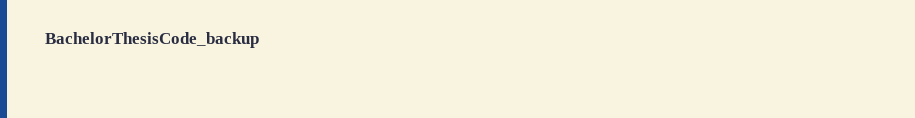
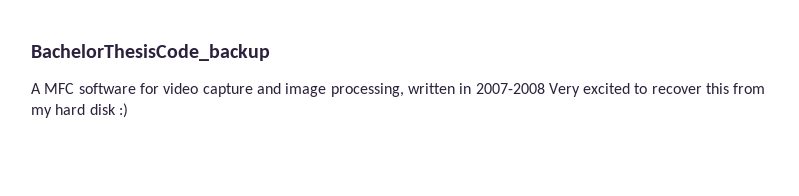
(259, 40) none -> [31,83,766,97] [31,103,128,118] // A MFC software for video capture and image processing, written in 2007-2008 Very excited to recover this from my hard disk :)

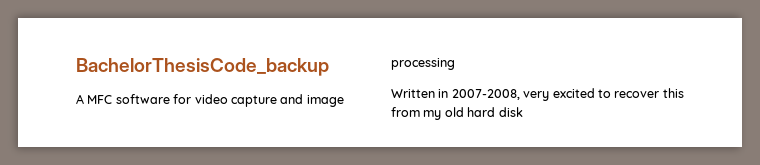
[330,83,580,97] processing, written in 2007-2008 Very -> [391,58,455,70] [391,89,550,101] processing // Written in 2007-2008, very
(52, 112) none -> [444,107,464,117] old
[118,103,128,118] :) -> (523, 112) none

